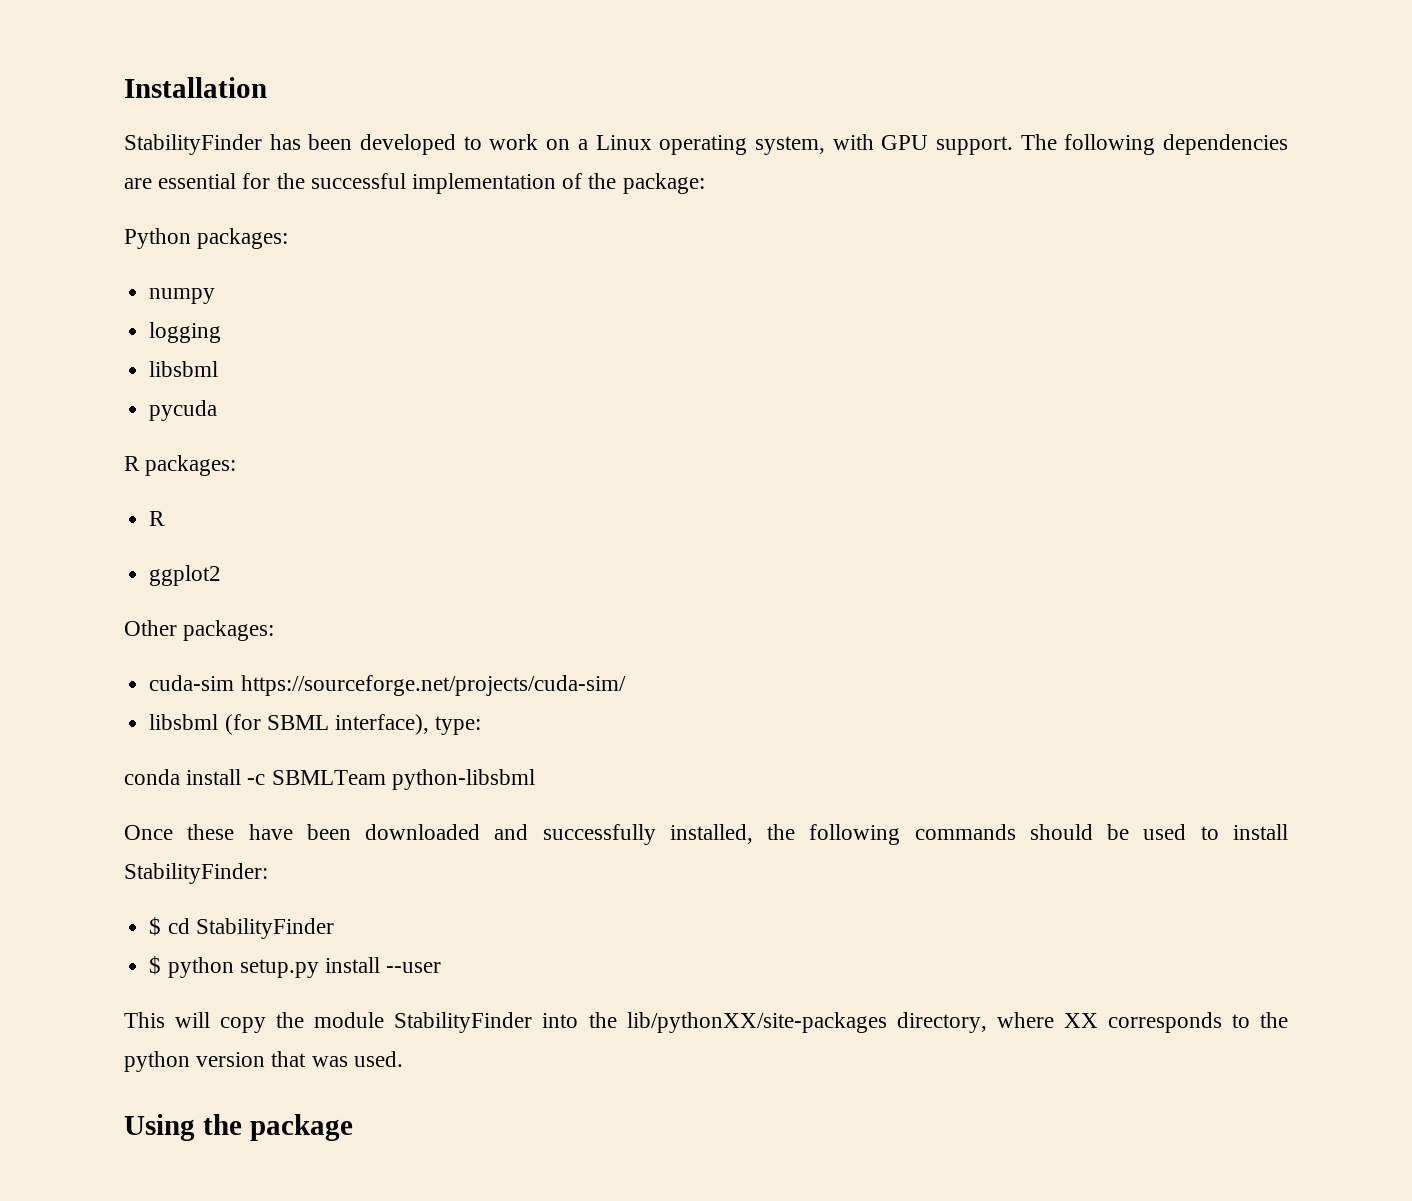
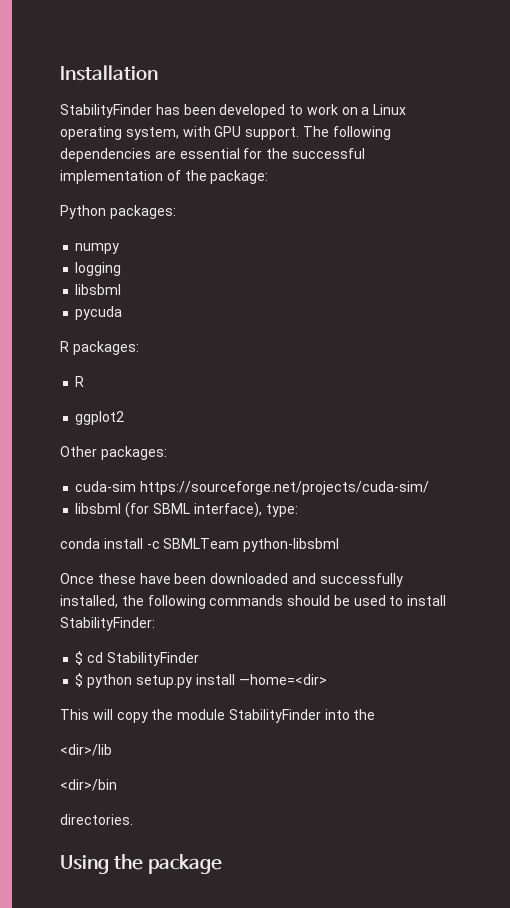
[386,962,442,973] --user -> [238,674,327,685] —home=<dir>
[626,1012,1288,1033] [124,1051,403,1072] lib/pythonXX/site-packages directory, where XX corresponds to the python version that was used. -> [60,744,112,756] [60,779,117,791] [60,814,133,825] // <dir>/lib // <dir>/bin // directories.

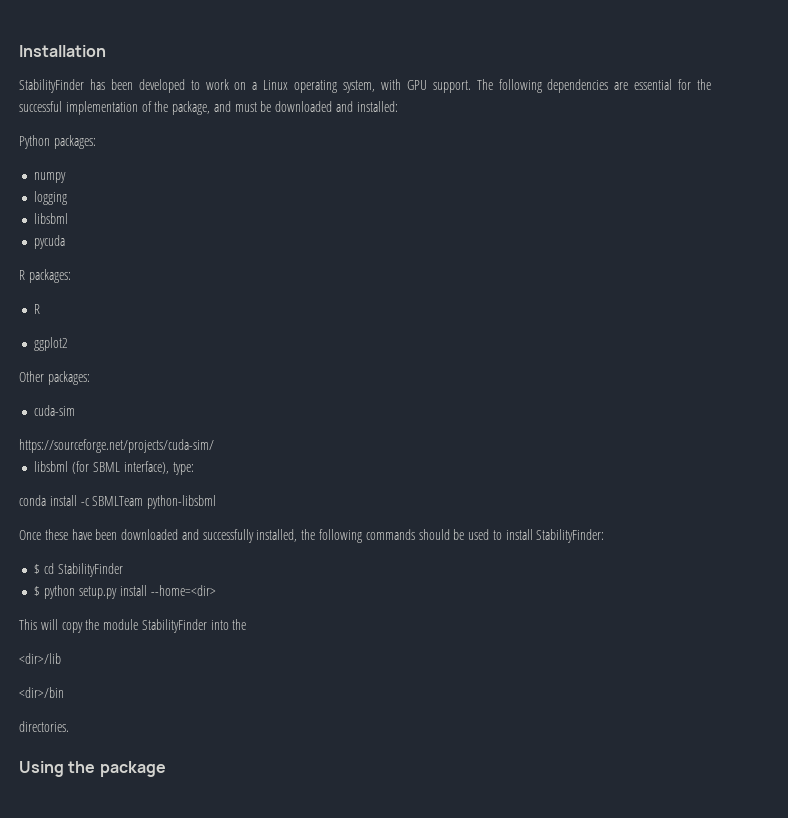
[210,170,269,184] package: -> [172,101,398,115] package, and must be downloaded and installed:
(137, 486) none -> (76, 410) //
[238,674,327,685] —home=<dir> -> [150,585,216,596] --home=<dir>

